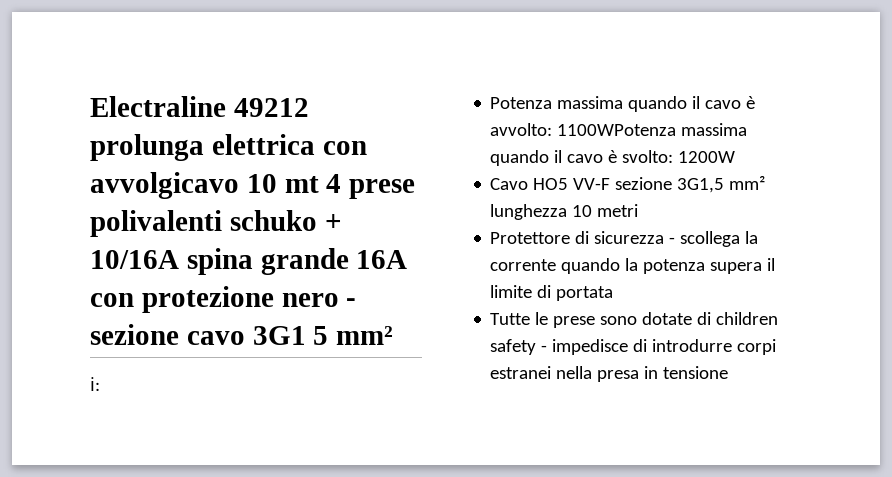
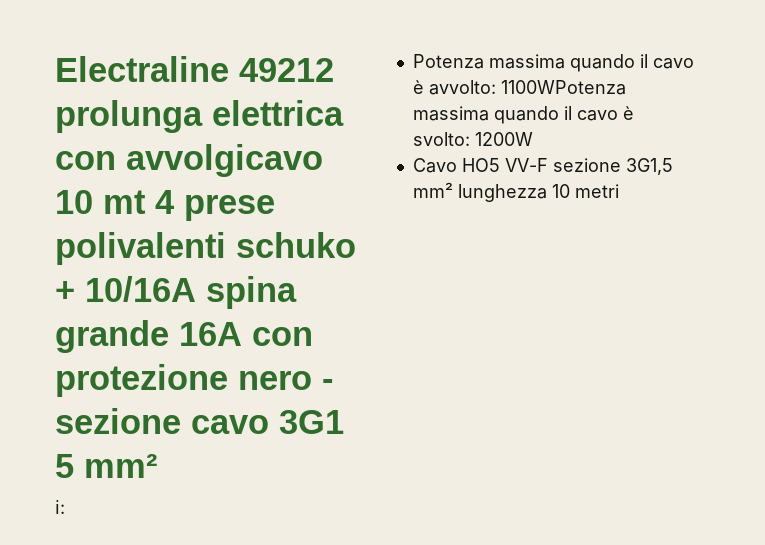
[490,231,759,247] [490,258,776,274] [490,285,614,301] [490,312,779,328] [490,339,777,355] [490,366,729,382] // Protettore di sicurezza - scollega la corrente quando la potenza supera il limite di portata // Tutte le prese sono dotate di children safety - impedisce di introdurre corpi estranei nella presa in tensione -> (619, 191) none

